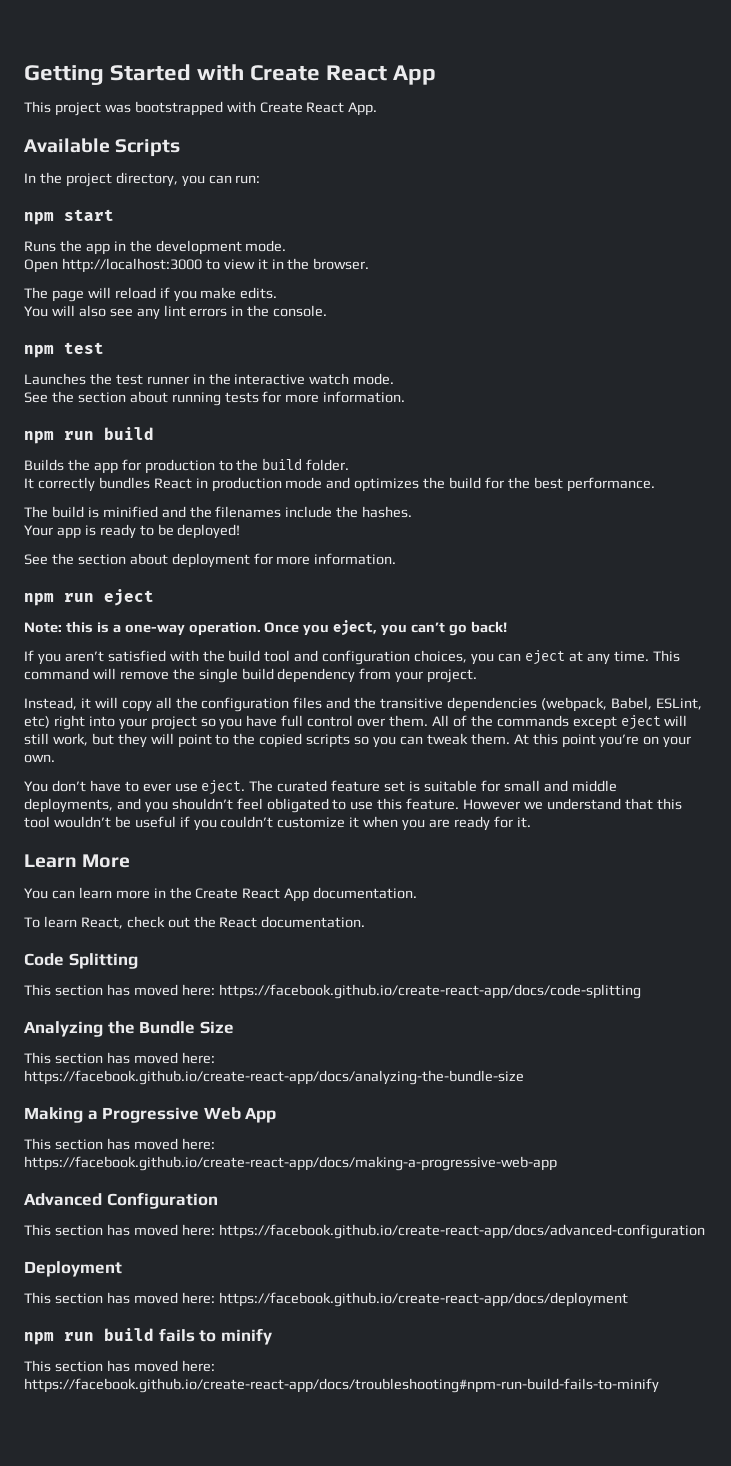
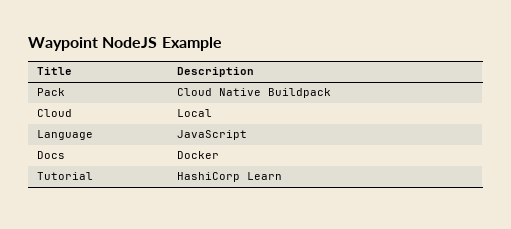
[24,64,437,85] [24,101,378,116] [24,138,181,157] [24,172,261,187] [24,209,114,225] [24,240,287,255] [24,258,370,273] [24,287,278,302] [24,305,328,320] [24,342,104,358] [24,373,395,385] [24,391,406,406] [24,427,154,444] [24,458,350,474] [24,477,655,492] [24,506,413,518] [24,524,241,539] [24,553,397,568] [24,589,154,606] [24,620,507,636] [24,650,680,665] [24,668,478,683] [24,697,702,712] [24,715,688,730] [24,733,692,748] [24,754,55,763] [24,780,617,795] [24,798,682,813] [24,816,531,831] [24,854,131,868] [24,887,418,902] [24,916,366,929] [24,953,138,969] [24,984,641,999] [24,1021,234,1037] [24,1052,215,1064] [24,1070,524,1085] [24,1107,277,1123] [24,1138,215,1150] [24,1156,557,1171] [24,1192,218,1209] [24,1224,705,1239] [24,1261,122,1277] [24,1292,628,1307] [24,1328,272,1345] [24,1360,215,1372] [24,1378,659,1393] Getting Started with Create React App // This project was bootstrapped with Create React App. // Available Scripts // In the project directory, you can run: // npm start // Runs the app in the development mode. // Open http://localhost:3000 to view it in the browser. // The page will reload if you make edits. // You will also see any lint errors in the console. // npm test // Launches the test runner in the interactive watch mode. // See the section about running tests for more information. // npm run build // Builds the app for production to the build folder. // It correctly bundles React in production mode and optimizes the build for the best performance. // The build is minified and the filenames include the hashes. // Your app is ready to be deployed! // See the section about deployment for more information. // npm run eject // Note: this is a one-way operation. Once you eject, you can’t go back! // If you aren’t satisfied with the build tool and configuration choices, you can eject at any time. This command will remove the single build dependency from your project. // Instead, it will copy all the configuration files and the transitive dependencies (webpack, Babel, ESLint, etc) right into your project so you have full control over them. All of the commands except eject will still work, but they will point to the copied scripts so you can tweak them. At this point you’re on your own. // You don’t have to ever use eject. The curated feature set is suitable for small and middle deployments, and you shouldn’t feel obligated to use this feature. However we understand that this tool wouldn’t be useful if you couldn’t customize it when you are ready for it. // Learn More // You can learn more in the Create React App documentation. // To learn React, check out the React documentation. // Code Splitting // This section has moved here: https://facebook.github.io/create-react-app/docs/code-splitting // Analyzing the Bundle Size // This section has moved here: https://facebook.github.io/create-react-app/docs/analyzing-the-bundle-size // Making a Progressive Web App // This section has moved here: https://facebook.github.io/create-react-app/docs/making-a-progressive-web-app // Advanced Configuration // This section has moved here: https://facebook.github.io/create-react-app/docs/advanced-configuration // Deployment // This section has moved here: https://facebook.github.io/create-react-app/docs/deployment // npm run build fails to minify // This section has moved here: https://facebook.github.io/create-react-app/docs/troubleshooting#npm-run-build-fails-to-minify -> [28,37,222,51] [37,67,73,75] [177,67,255,77] [37,88,66,96] [177,88,332,98] [37,109,73,117] [177,109,213,117] [37,130,94,140] [177,130,248,140] [37,151,66,159] [177,151,220,159] [37,172,94,180] [177,172,283,182] Waypoint NodeJS Example // Title | Description // Pack | Cloud Native Buildpack // Cloud | Local // Language | JavaScript // Docs | Docker // Tutorial | HashiCorp Learn

